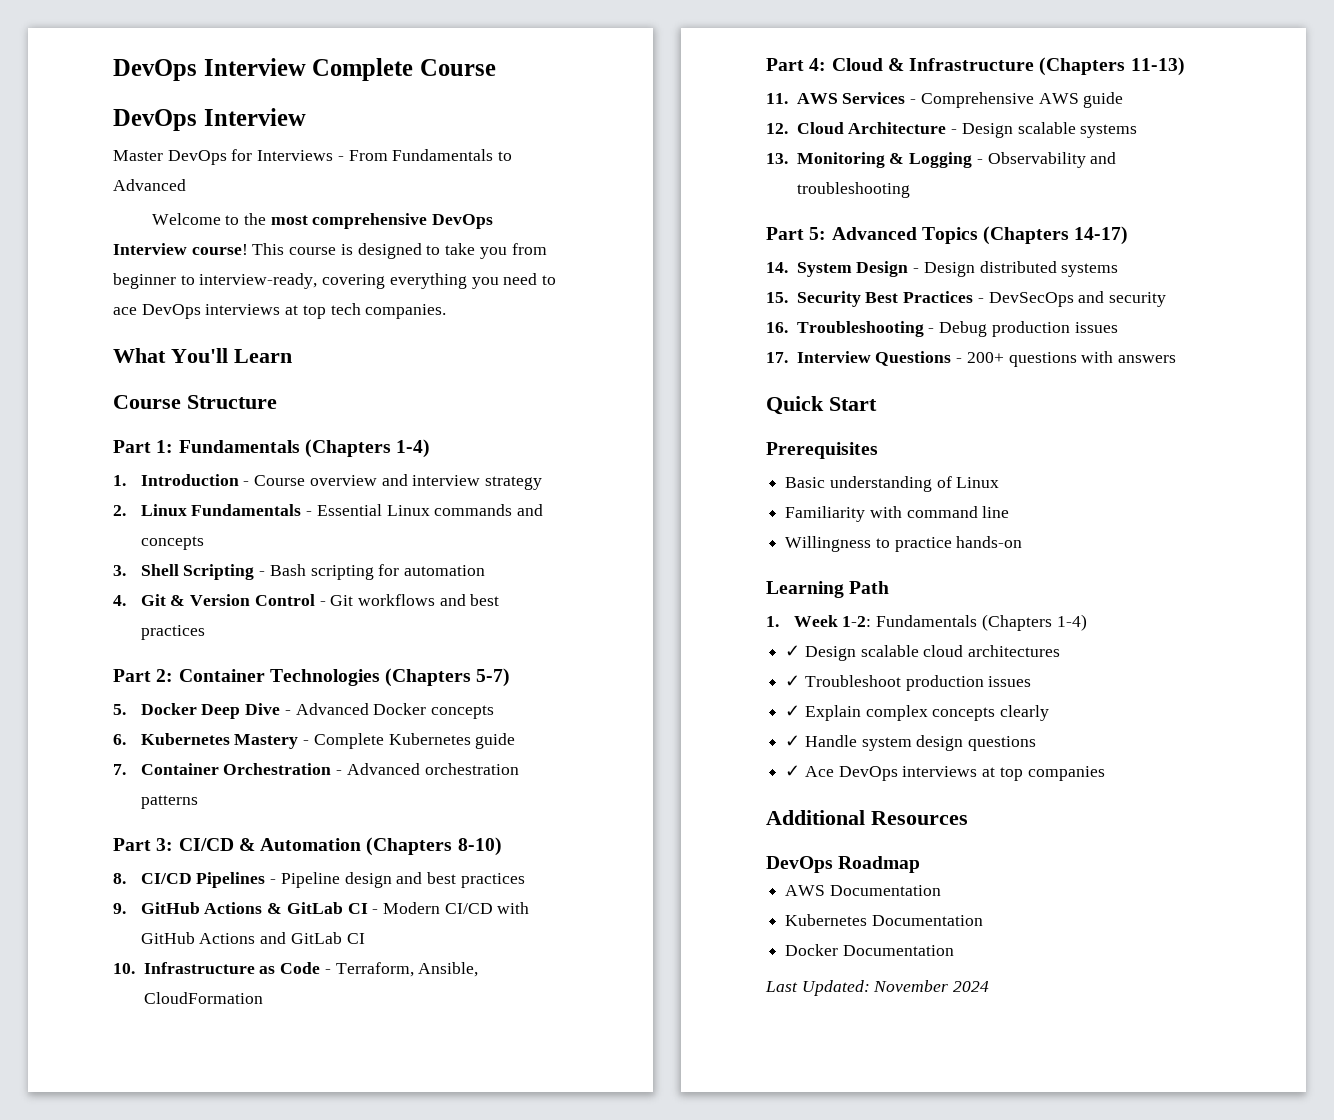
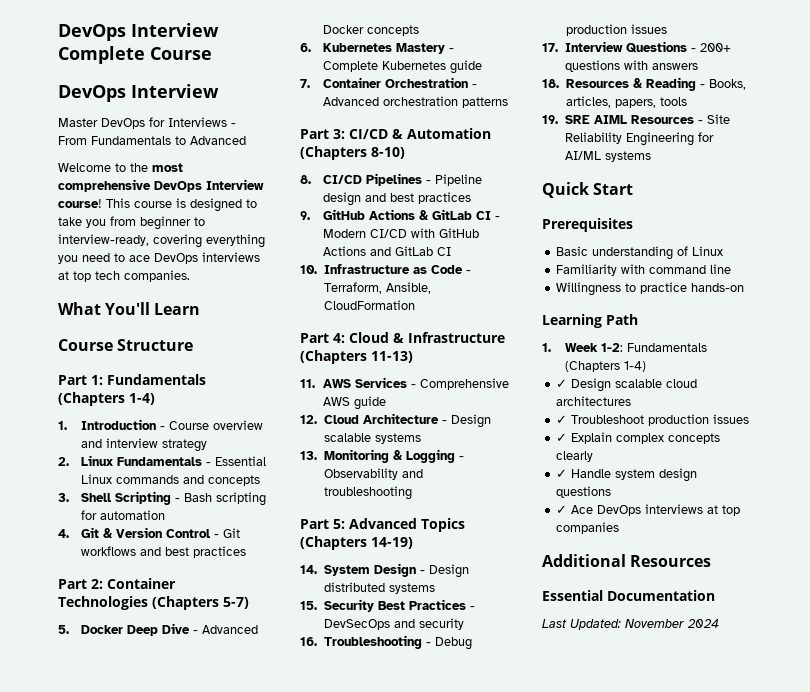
[1074,226,1129,245] 14-17) -> [371,537,413,549] 14-19)
(1177, 359) none -> [542,77,746,91] [565,96,687,108] [542,114,731,124] [565,132,715,146] [565,151,652,162] // 18. Resources & Reading - Books, articles, papers, tools // 19. SRE AIML Resources - Site Reliability Engineering for AI/ML systems
[766,856,921,873] [785,885,941,896] [785,914,983,926] [785,944,839,956] DevOps Roadmap // AWS Documentation // Kubernetes Documentation // Docker -> [542,590,603,601] Essential

